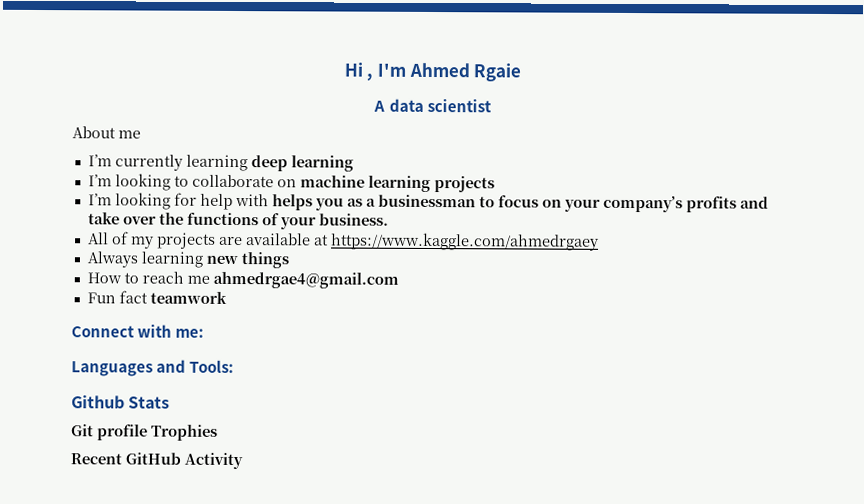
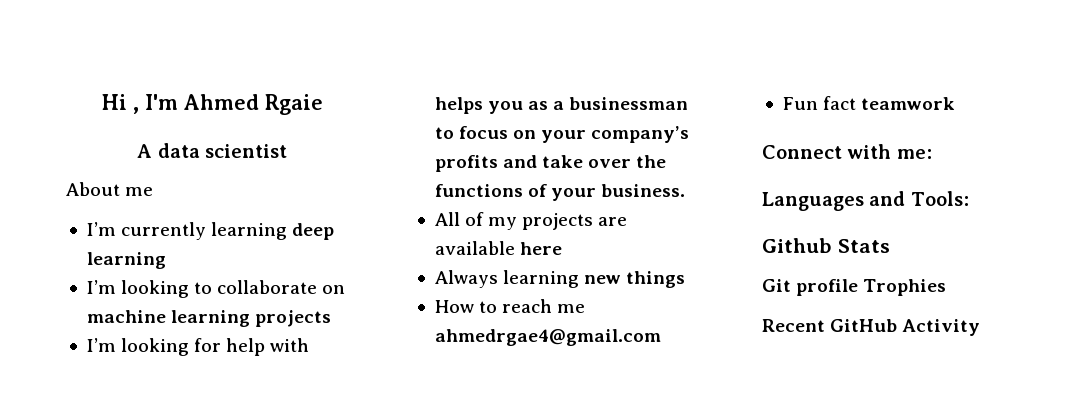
[313,232,599,251] at https://www.kaggle.com/ahmedrgaey -> [520,242,563,255] here

